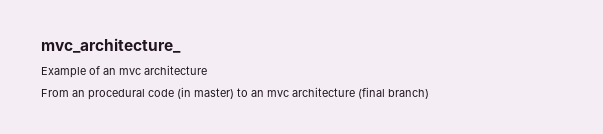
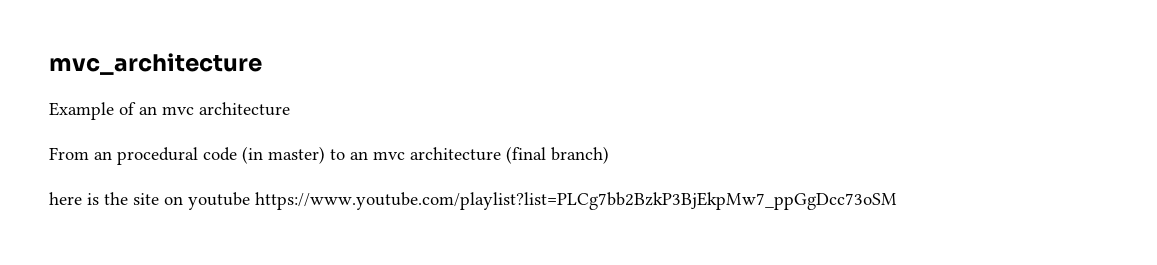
[41,38,181,53] mvc_architecture_ -> [49,53,262,75] mvc_architecture
(429, 94) none -> [49,192,897,210] // here is the site on youtube https://www.youtube.com/playlist?list=PLCg7bb2BzkP3BjEkpMw7_ppGgDcc73oSM

